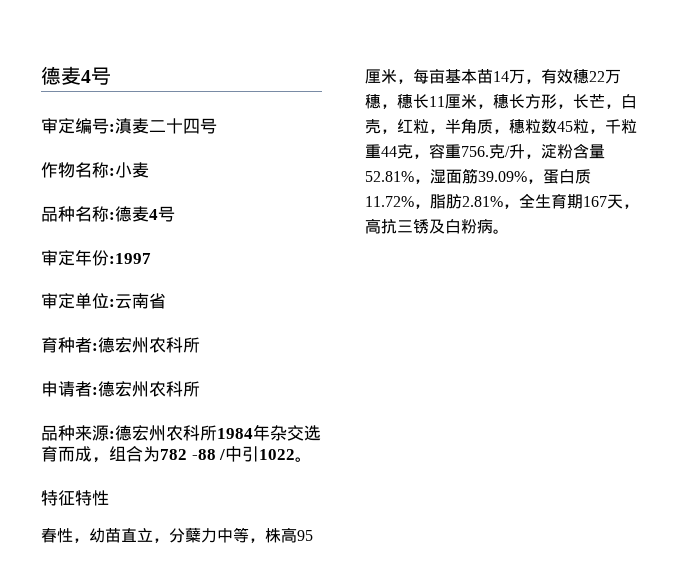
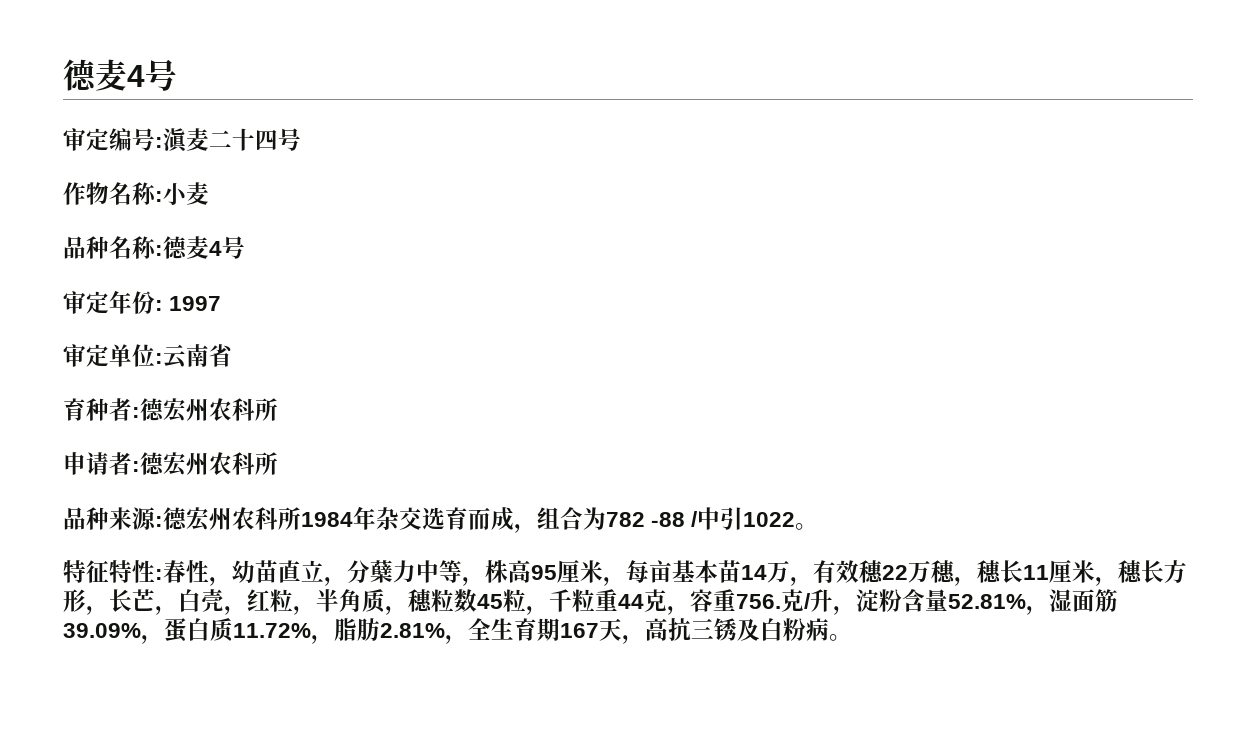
[109,253,151,264] :1997 -> [155,296,222,311] : 1997
(109, 498) // -> [155,569,163,580] :

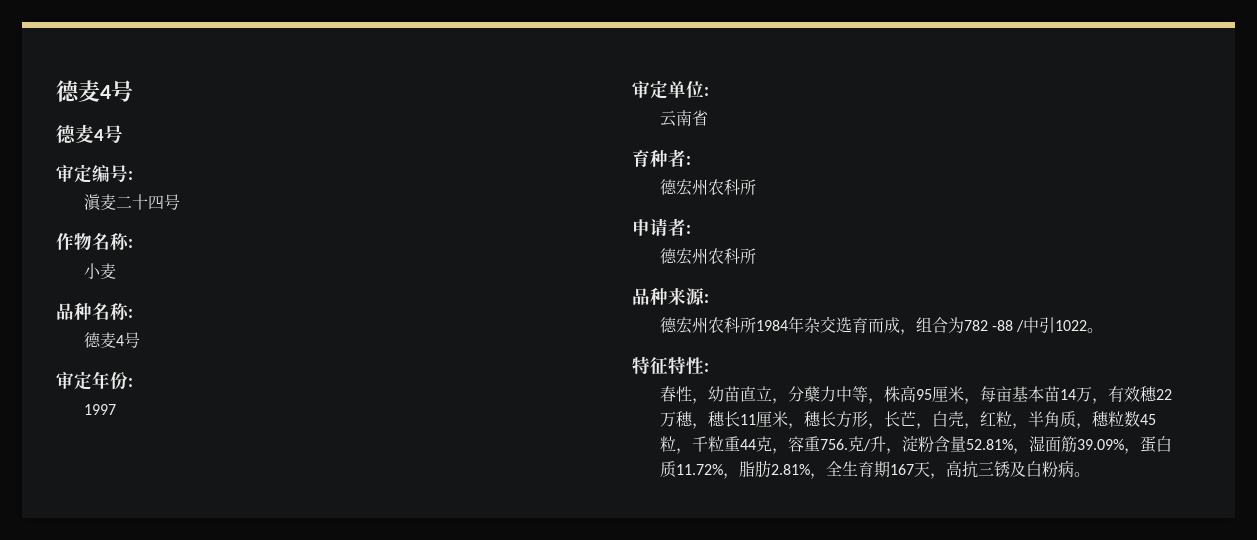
[63,59,177,91] 德麦4号 -> [56,80,133,102] [56,124,123,143] 德麦4号 // 德麦4号
(163, 142) none -> (133, 175) //
(163, 196) none -> (133, 243) //
(163, 250) none -> (133, 313) //
(163, 305) none -> (133, 382) //
(163, 358) none -> (709, 91) //
(140, 412) none -> (691, 160) //
(140, 466) none -> (691, 229) //
(163, 521) none -> (709, 298) //
(163, 574) none -> (709, 367) //

